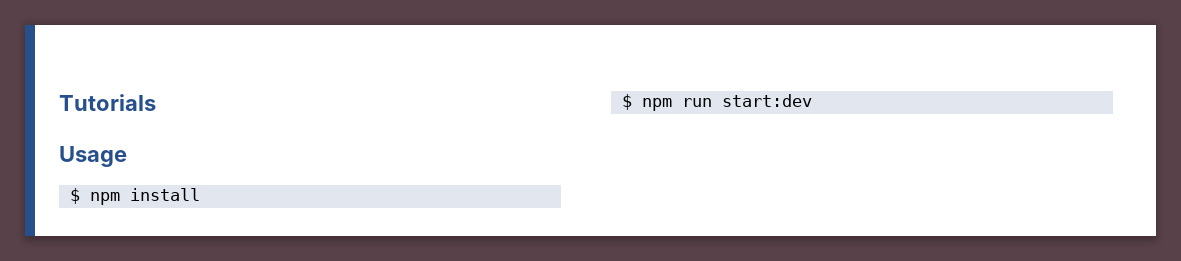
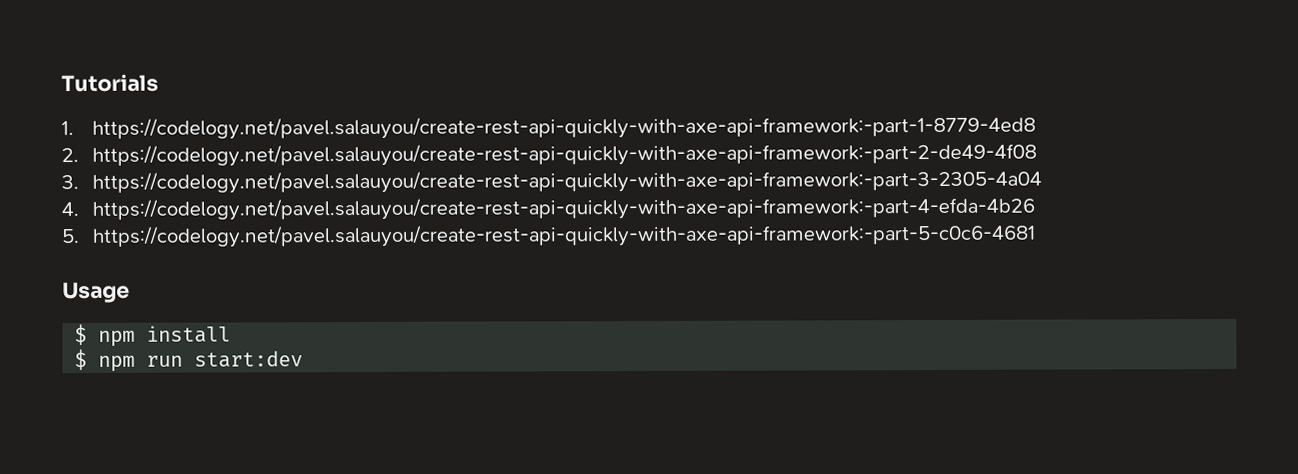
(156, 102) none -> [61,115,1037,140] [61,142,1038,167] [61,169,1043,194] [61,196,1036,221] [61,223,1037,248] // 1. https://codelogy.net/pavel.salauyou/create-rest-api-quickly-with-axe-api-framework:-part-1-8779-4ed8 // 2. https://codelogy.net/pavel.salauyou/create-rest-api-quickly-with-axe-api-framework:-part-2-de49-4f08 // 3. https://codelogy.net/pavel.salauyou/create-rest-api-quickly-with-axe-api-framework:-part-3-2305-4a04 // 4. https://codelogy.net/pavel.salauyou/create-rest-api-quickly-with-axe-api-framework:-part-4-efda-4b26 // 5. https://codelogy.net/pavel.salauyou/create-rest-api-quickly-with-axe-api-framework:-part-5-c0c6-4681

